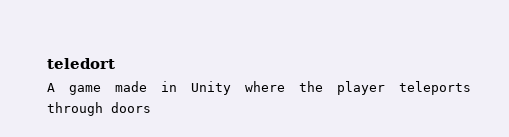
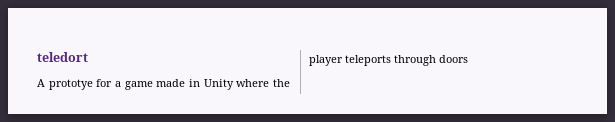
(55, 87) none -> [48,79,121,90] prototye for a

